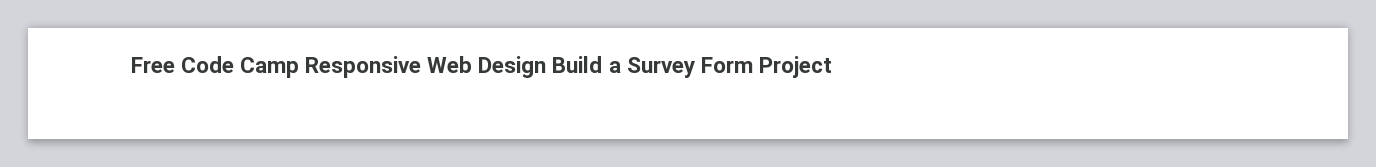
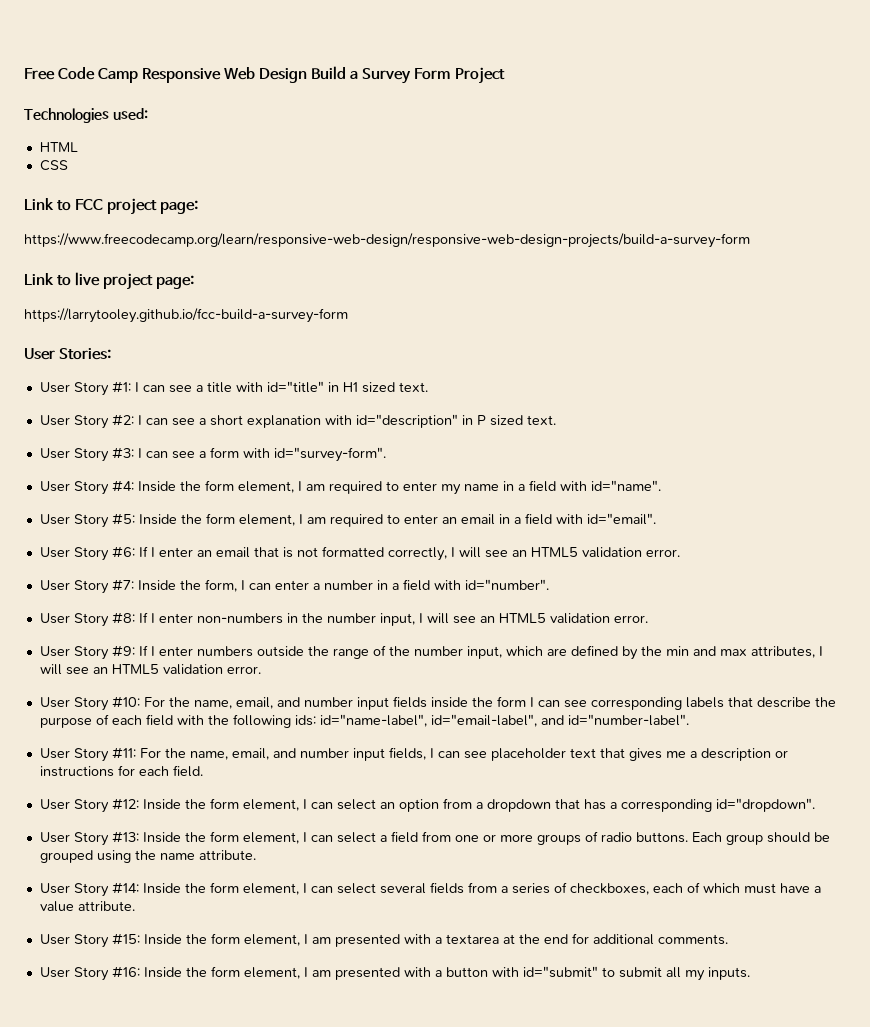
(832, 67) none -> [24,108,148,123] [39,142,78,152] [39,160,68,171] [24,198,199,215] [24,233,750,248] [24,272,195,290] [24,308,348,323] [24,348,112,360] [39,381,428,396] [39,414,556,429] [39,447,386,462] [39,480,661,495] [39,513,656,528] [39,546,680,561] [39,579,549,594] [39,612,648,627] [39,645,823,660] [39,664,261,675] [39,696,836,711] [39,714,689,728] [39,747,788,762] [39,765,203,777] [39,798,815,813] [39,831,830,846] [39,850,256,863] [39,882,821,897] [39,901,135,912] [39,933,728,948] [39,966,750,981] // Technologies used: // HTML // CSS // Link to FCC project page: // https://www.freecodecamp.org/learn/responsive-web-design/responsive-web-design-projects/build-a-survey-form // Link to live project page: // https://larrytooley.github.io/fcc-build-a-survey-form // User Stories: // User Story #1: I can see a title with id="title" in H1 sized text. // User Story #2: I can see a short explanation with id="description" in P sized text. // User Story #3: I can see a form with id="survey-form". // User Story #4: Inside the form element, I am required to enter my name in a field with id="name". // User Story #5: Inside the form element, I am required to enter an email in a field with id="email". // User Story #6: If I enter an email that is not formatted correctly, I will see an HTML5 validation error. // User Story #7: Inside the form, I can enter a number in a field with id="number". // User Story #8: If I enter non-numbers in the number input, I will see an HTML5 validation error. // User Story #9: If I enter numbers outside the range of the number input, which are defined by the min and max attributes, I will see an HTML5 validation error. // User Story #10: For the name, email, and number input fields inside the form I can see corresponding labels that describe the purpose of each field with the following ids: id="name-label", id="email-label", and id="number-label". // User Story #11: For the name, email, and number input fields, I can see placeholder text that gives me a description or instructions for each field. // User Story #12: Inside the form element, I can select an option from a dropdown that has a corresponding id="dropdown". // User Story #13: Inside the form element, I can select a field from one or more groups of radio buttons. Each group should be grouped using the name attribute. // User Story #14: Inside the form element, I can select several fields from a series of checkboxes, each of which must have a value attribute. // User Story #15: Inside the form element, I am presented with a textarea at the end for additional comments. // User Story #16: Inside the form element, I am presented with a button with id="submit" to submit all my inputs.

